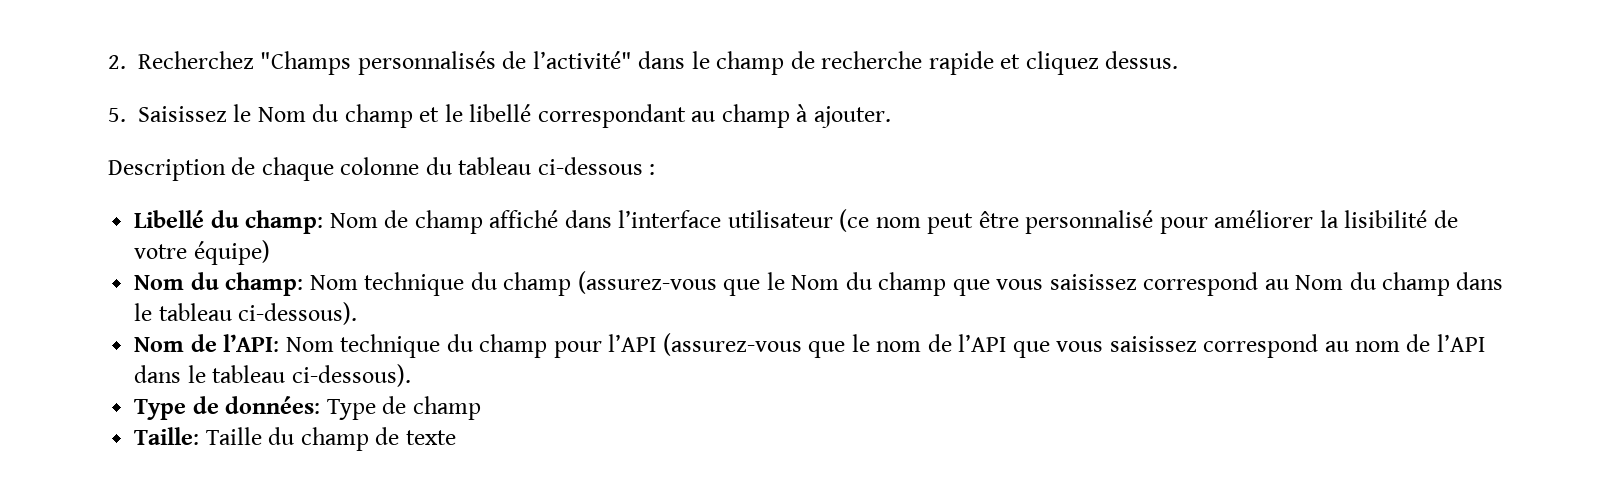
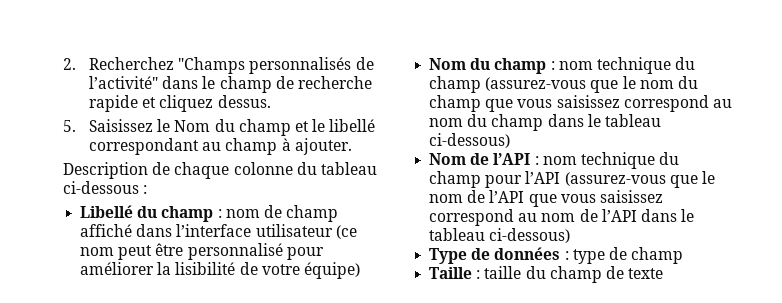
[245,210,378,234] champ: Nom -> [161,206,260,222] champ : nom
[225,272,358,296] champ: Nom -> [494,58,593,74] champ : nom
[791,275,840,290] Nom -> [639,80,674,89] nom
[1295,275,1344,290] Nom -> [429,118,464,127] nom
[238,302,358,325] [134,334,334,352] ci-dessous). // Nom de l’API: Nom -> [429,133,511,148] [429,153,577,165] ci-dessous) // Nom de l’API : nom
[291,364,411,387] [134,396,376,420] ci-dessous). // Type de données: Type -> [489,228,571,243] [429,247,605,264] ci-dessous) // Type de données : type
[134,427,262,445] Taille: Taille -> [429,266,522,279] Taille : taille

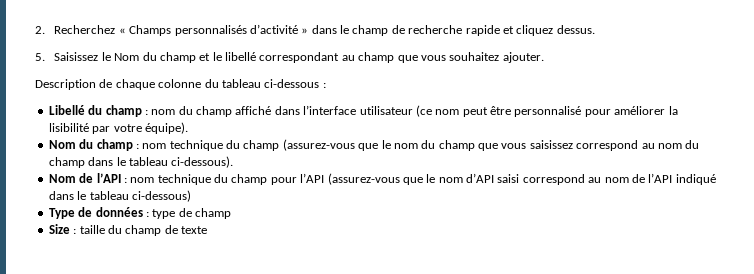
[178,57,374,74] [88,76,158,89] "Champs personnalisés de l’activité" -> [118,24,309,36] « Champs personnalisés d’activité »
[281,138,291,151] à -> [397,52,500,63] que vous souhaitez
[263,205,282,218] de -> [178,106,193,115] du
[239,262,360,279] de votre équipe) -> [92,122,188,134] par votre équipe).
[429,133,511,148] ci-dessous) -> [171,156,234,168] ci-dessous).
[467,190,663,207] de l’API que vous saisissez -> [466,173,520,183] d’API saisi
(637, 215) none -> [675,174,716,185] indiqué
[429,267,473,279] Taille -> [48,224,70,234] Size

